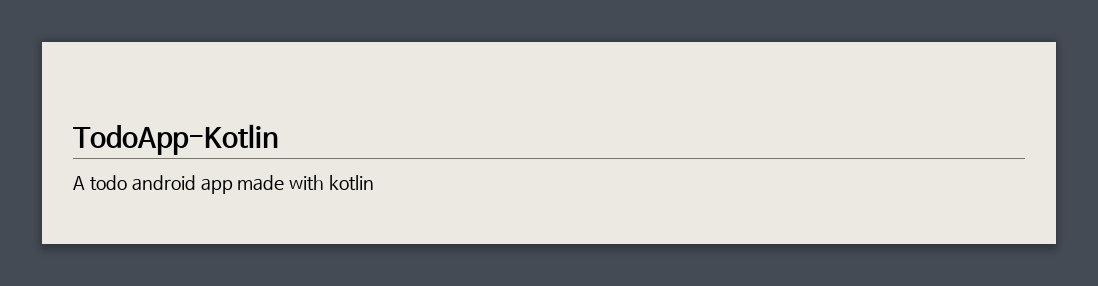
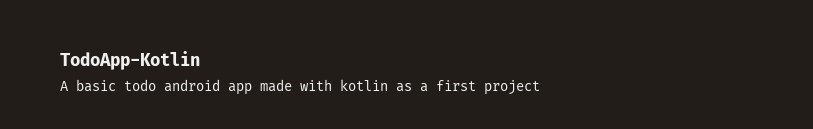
(85, 183) none -> [76,79,116,92] basic
(375, 183) none -> [396,80,540,95] as a first project

